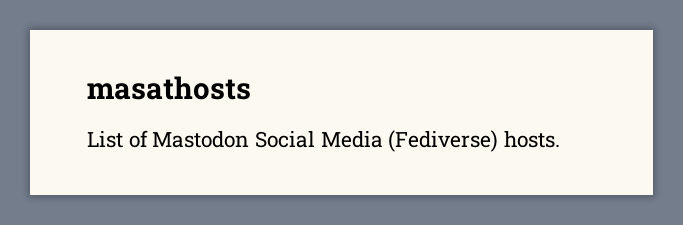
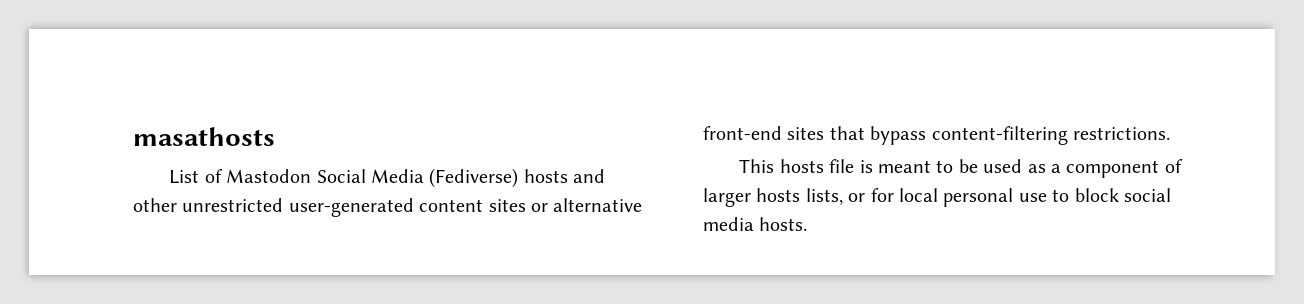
(499, 141) none -> [523,169,606,183] [133,198,643,217] [703,126,1170,145] [739,159,1183,178] [703,188,1171,207] [703,217,754,231] hosts and other unrestricted user-generated content sites or alternative front-end sites that bypass content-filtering restrictions. // This hosts file is meant to be used as a component of larger hosts lists, or for local personal use to block social media

